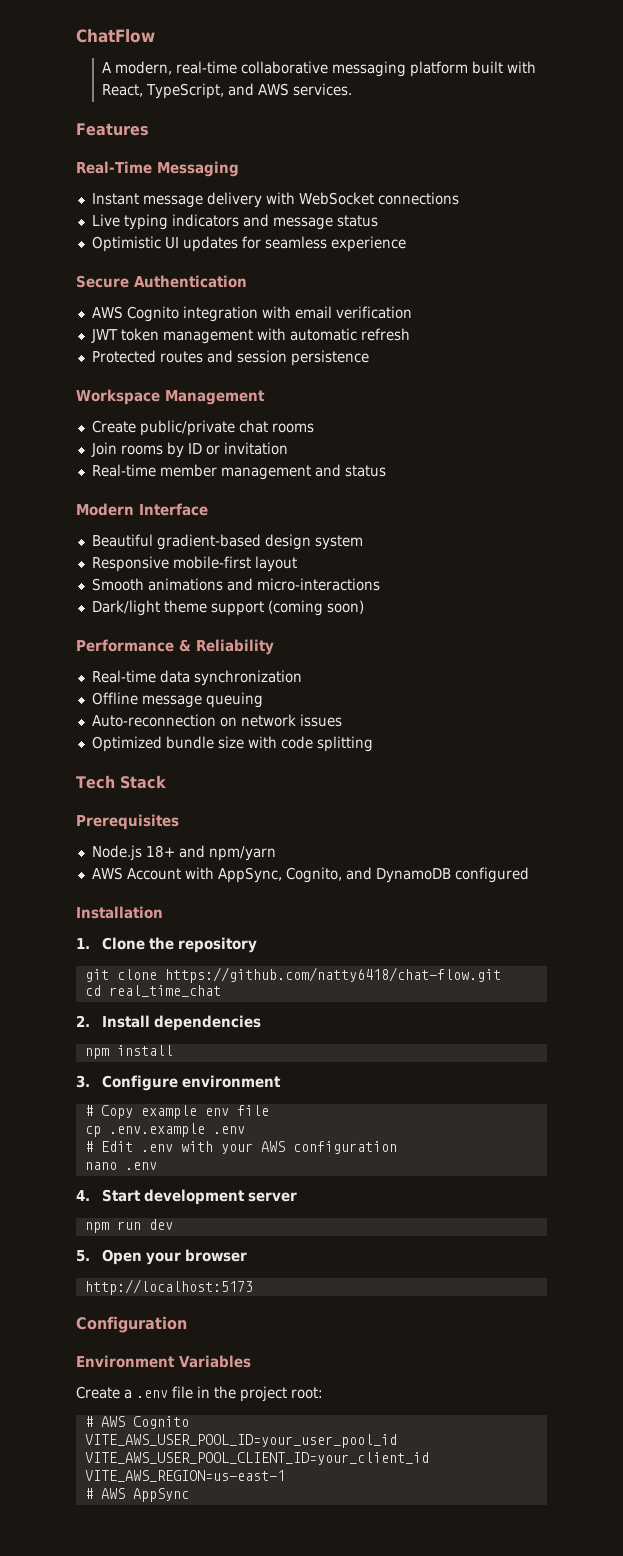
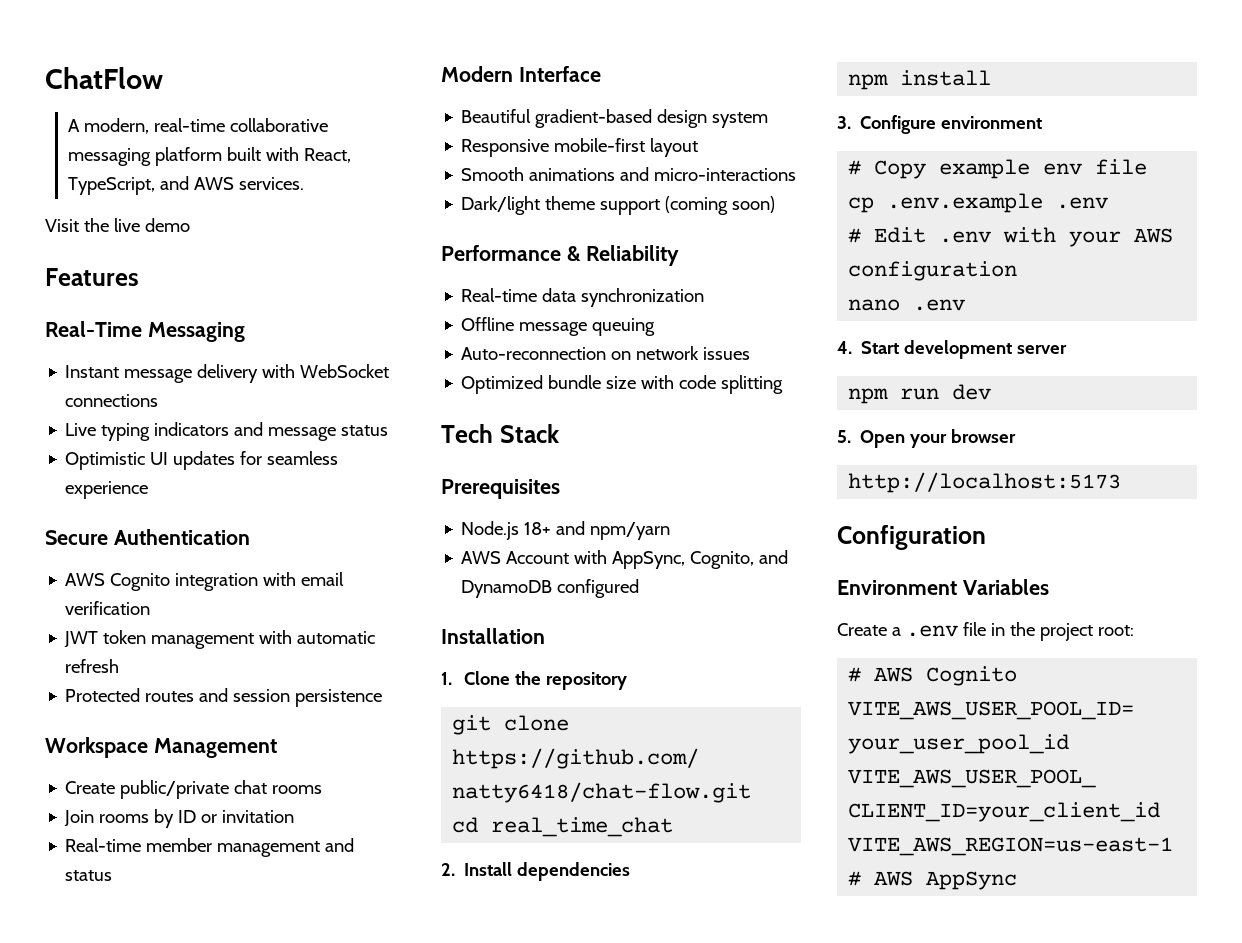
(352, 89) none -> [45,218,190,232] // Visit the live demo

